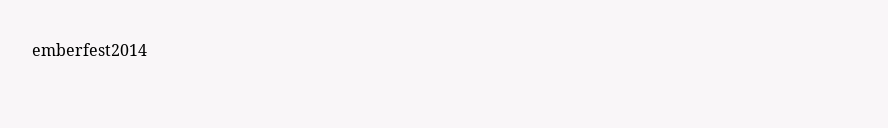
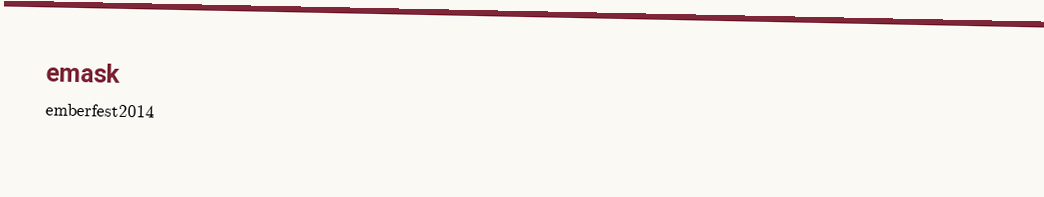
(32, 49) none -> [46,62,121,83] emask //

